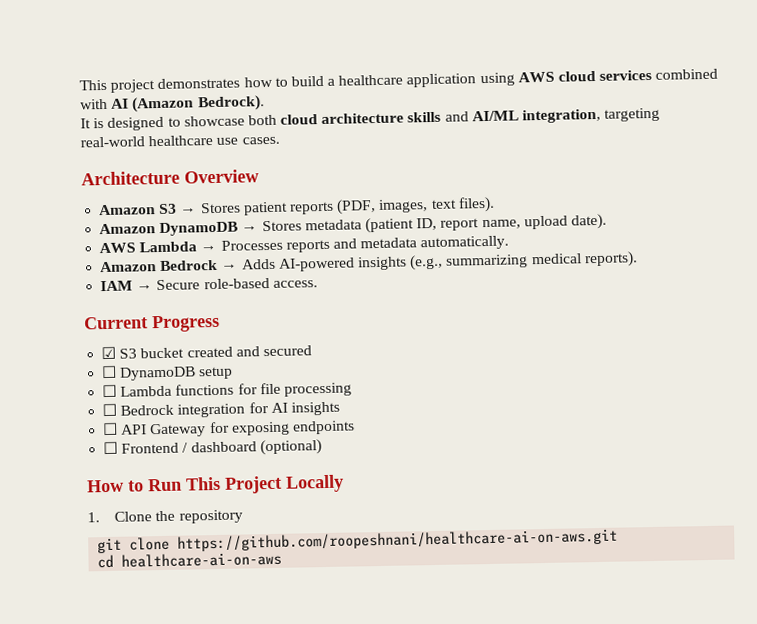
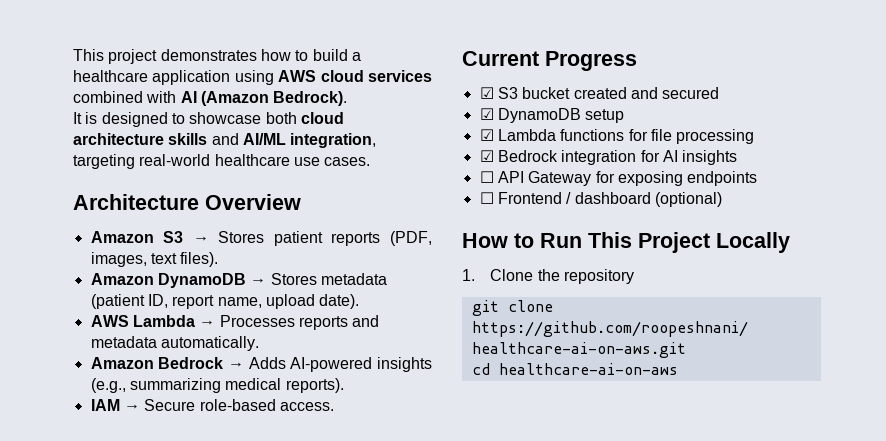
[101,365,118,379] ☐ -> [479,108,494,120] ☑
[102,384,118,398] ☐ -> [479,129,494,141] ☑
[102,403,118,417] ☐ -> [479,150,494,162] ☑

